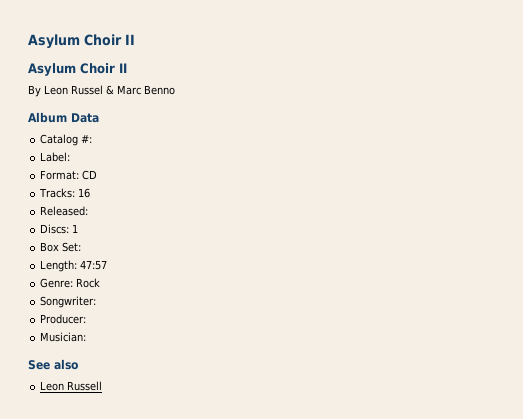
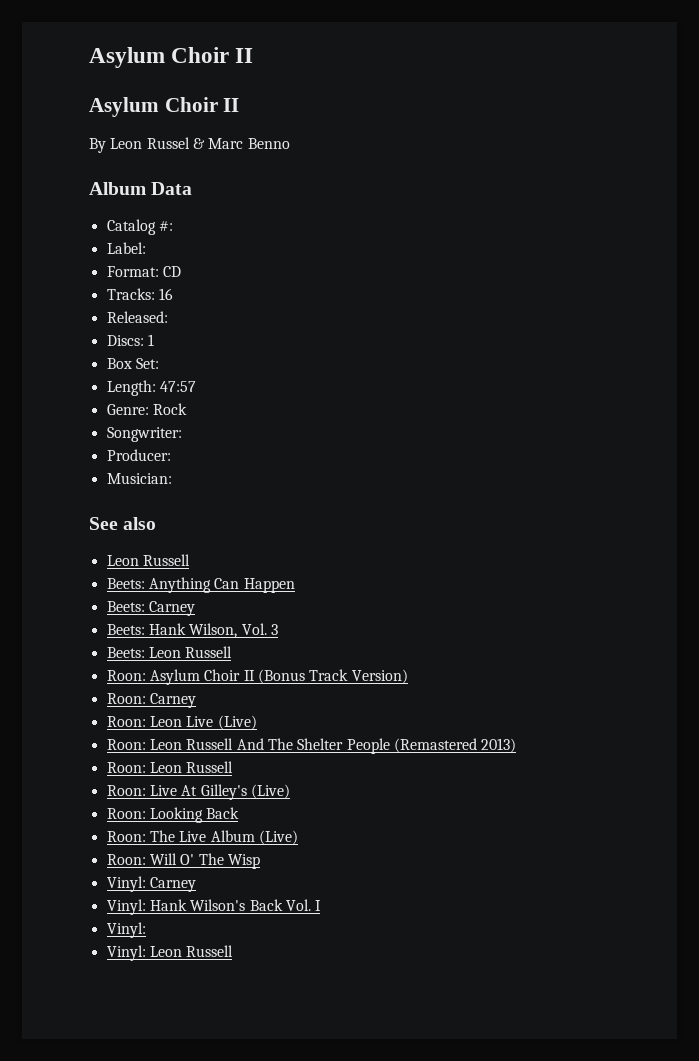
(103, 386) none -> [106,577,295,593] [106,601,195,616] [106,623,278,638] [106,646,233,658] [106,669,408,685] [106,693,196,708] [106,715,257,730] [106,738,517,754] [106,761,234,773] [106,784,290,800] [106,807,240,823] [106,830,298,845] [106,853,260,869] [106,876,196,892] [106,899,322,915] [106,922,146,938] [106,945,234,961] // Beets: Anything Can Happen // Beets: Carney // Beets: Hank Wilson, Vol. 3 // Beets: Leon Russell // Roon: Asylum Choir II (Bonus Track Version) // Roon: Carney // Roon: Leon Live (Live) // Roon: Leon Russell And The Shelter People (Remastered 2013) // Roon: Leon Russell // Roon: Live At Gilley's (Live) // Roon: Looking Back // Roon: The Live Album (Live) // Roon: Will O' The Wisp // Vinyl: Carney // Vinyl: Hank Wilson's Back Vol. I // Vinyl: // Vinyl: Leon Russell

